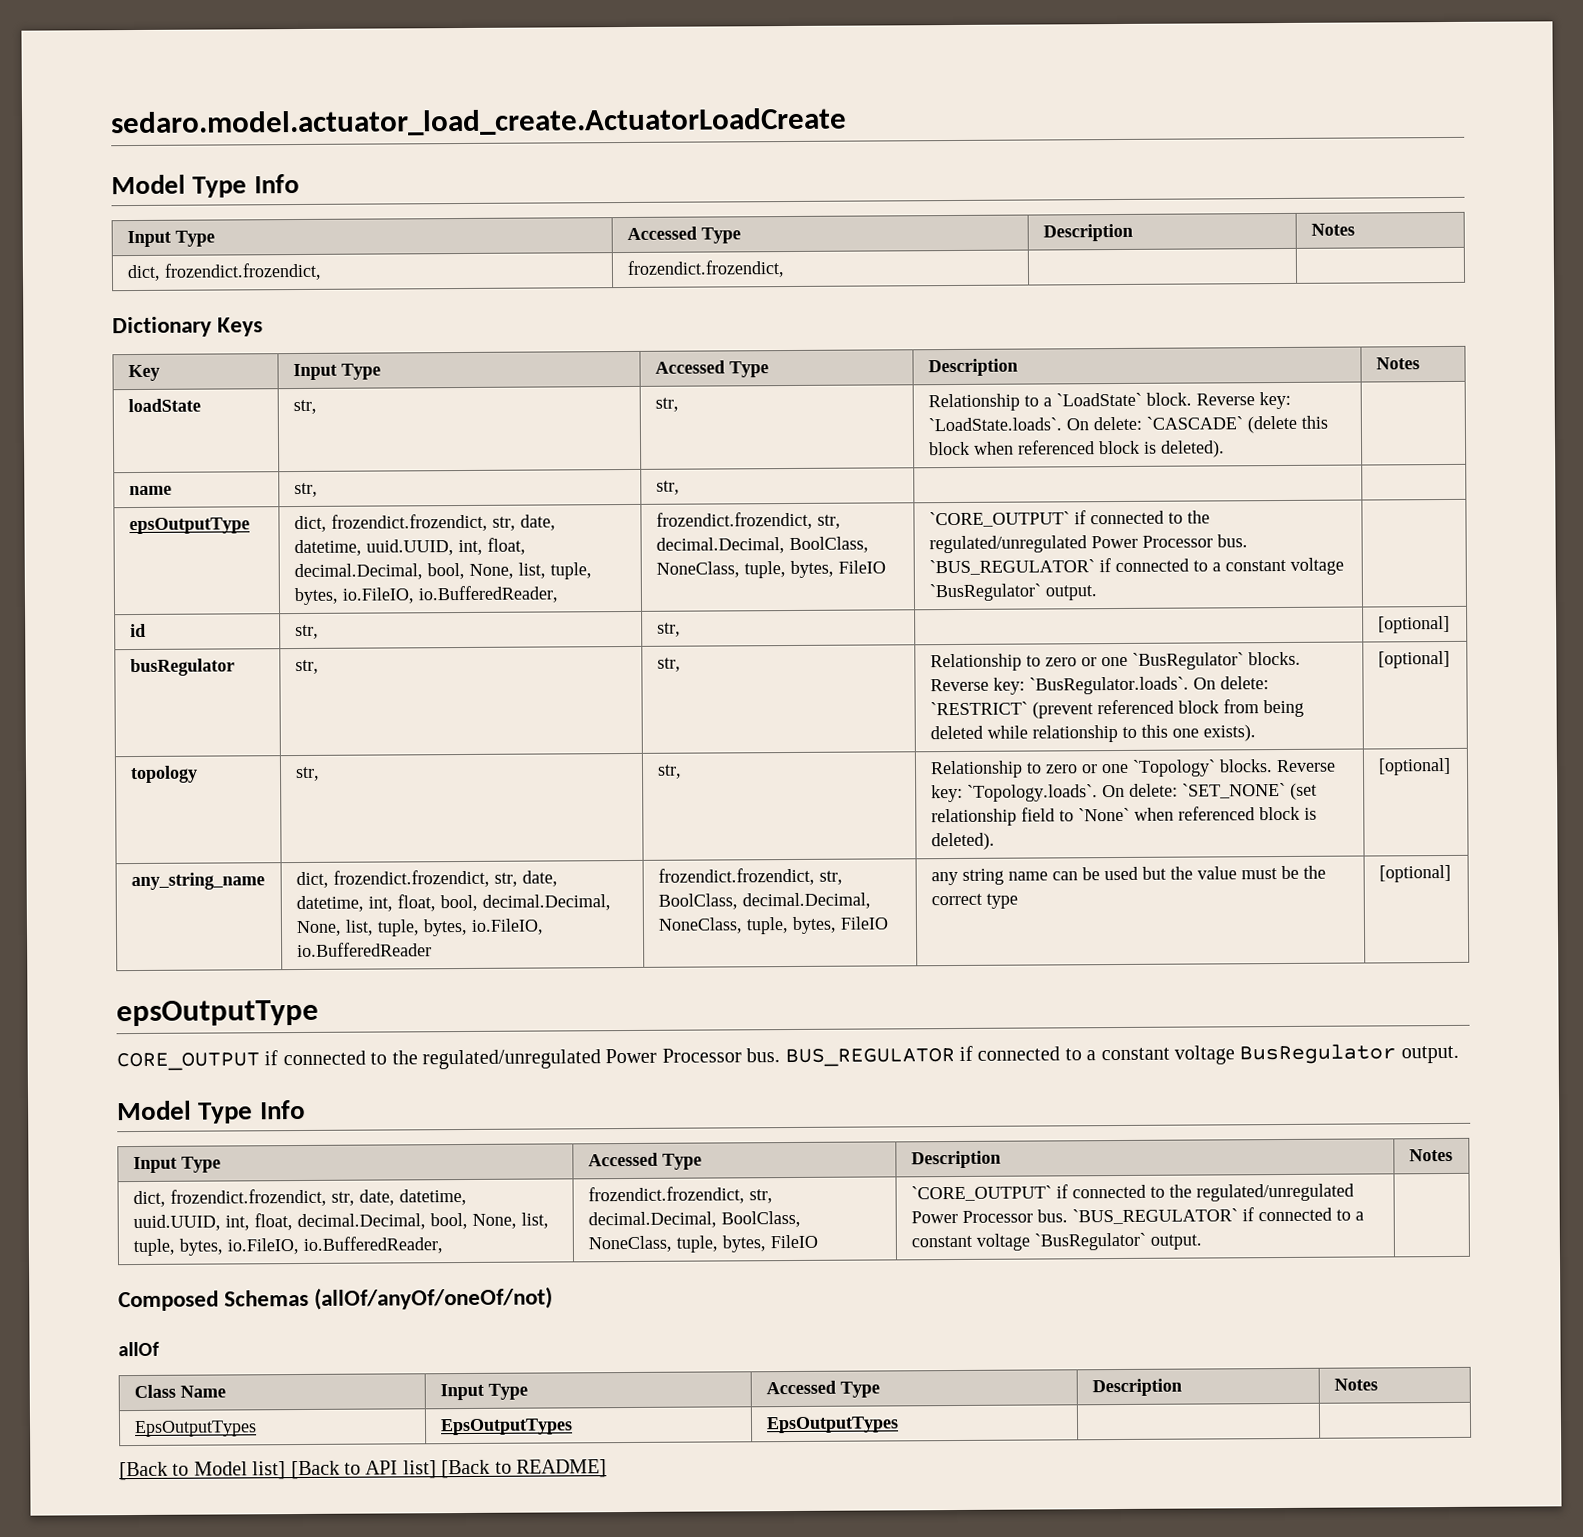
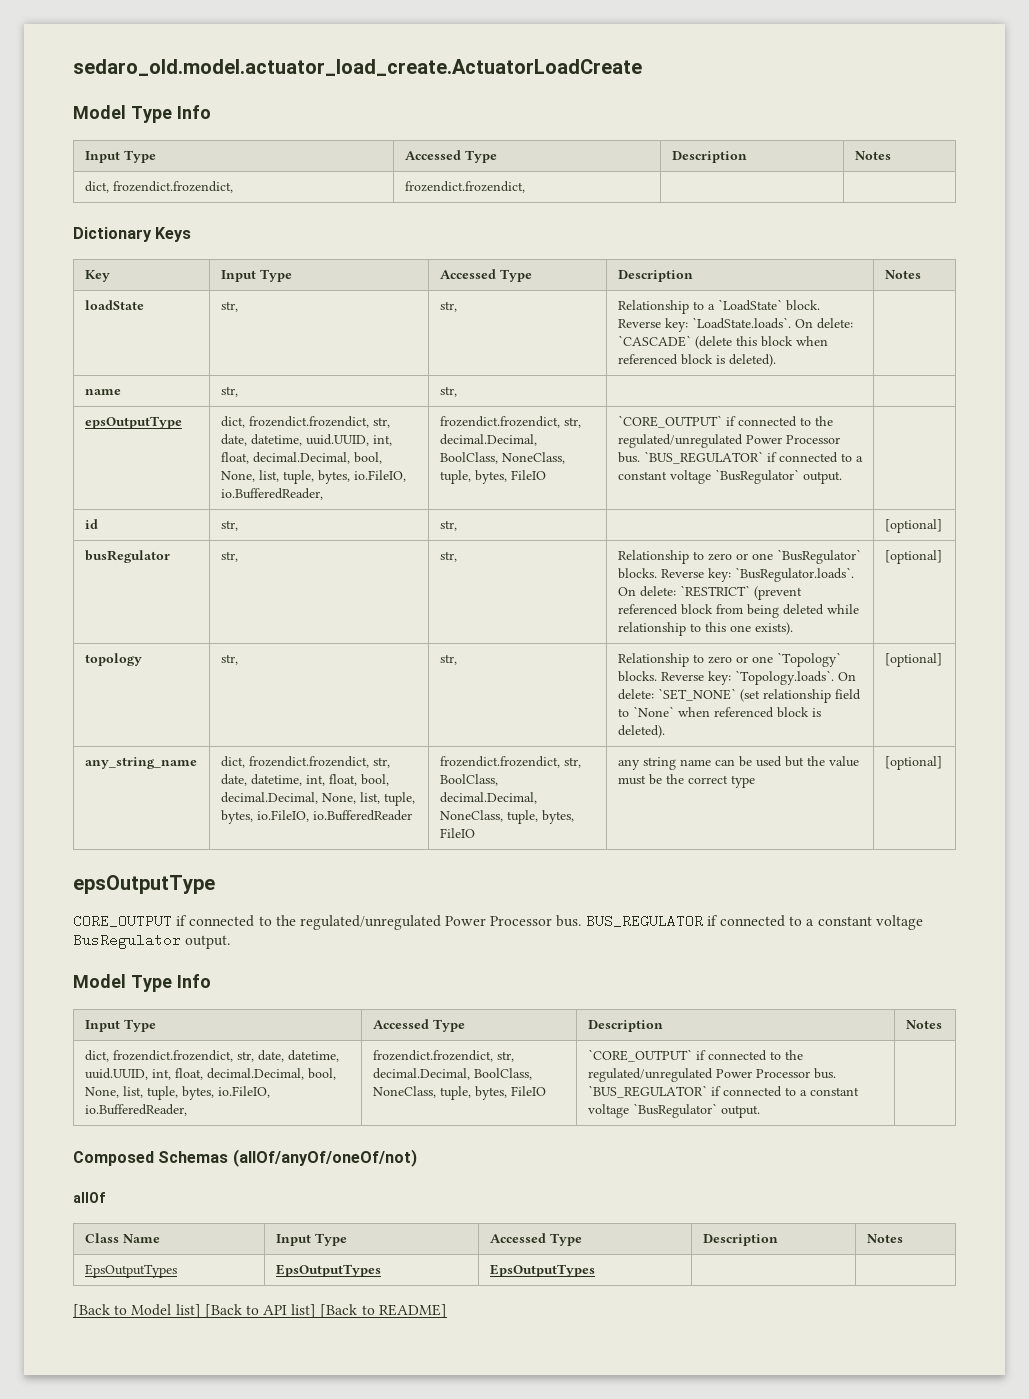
[110,107,847,138] sedaro.model.actuator_load_create.ActuatorLoadCreate -> [73,59,642,76] sedaro_old.model.actuator_load_create.ActuatorLoadCreate

